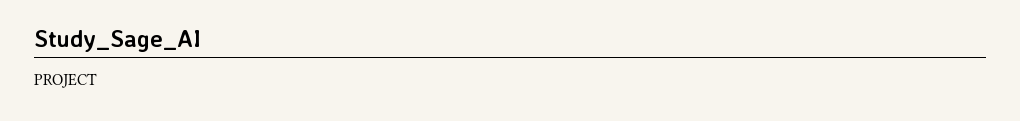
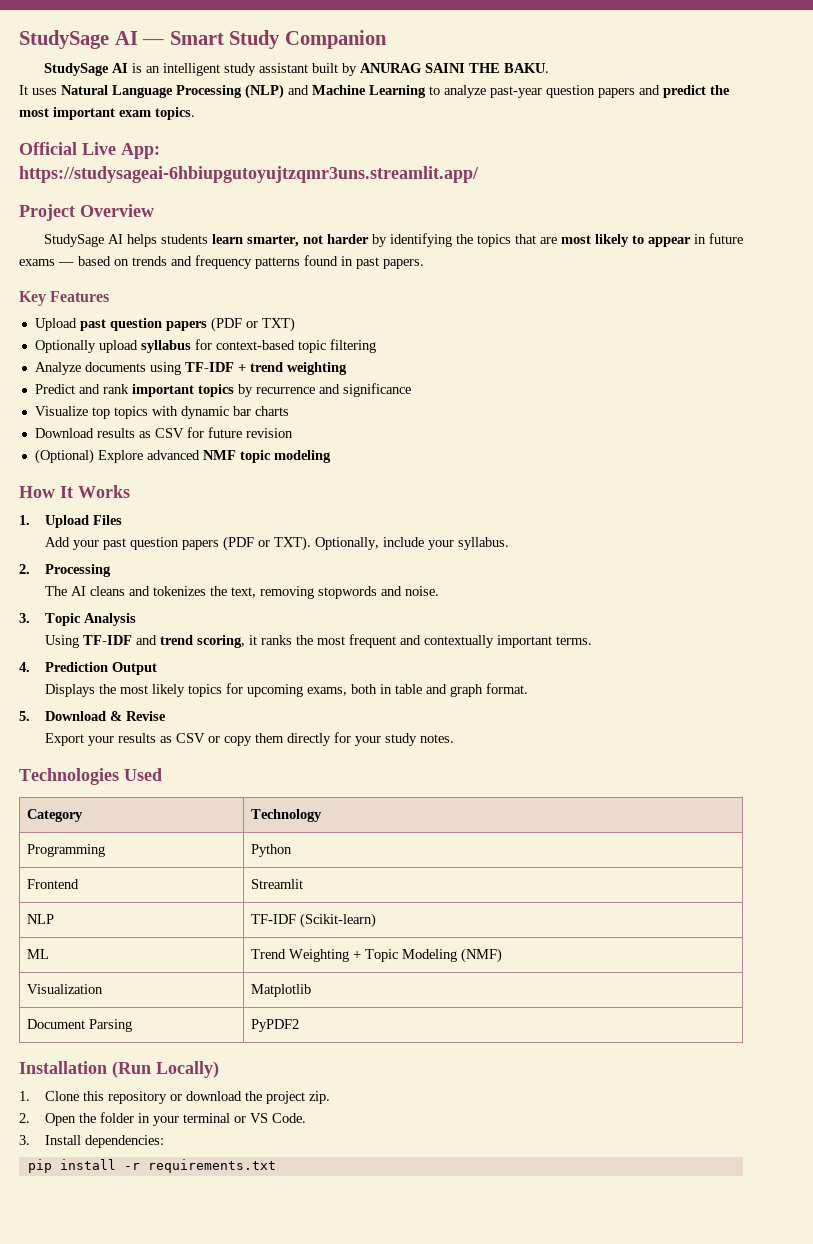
[34,30,201,52] [34,73,97,88] Study_Sage_AI // PROJECT -> [19,30,387,49] [43,63,549,76] [19,84,730,99] [19,107,195,120] [19,142,160,159] [19,166,479,183] [19,204,154,221] [43,233,743,247] [19,255,424,269] [19,291,110,306] [34,317,295,332] [34,339,376,353] [34,362,347,375] [34,383,411,397] [34,406,289,419] [34,427,293,438] [34,449,331,464] [19,485,130,498] [19,515,122,528] [44,536,509,551] [19,564,111,577] [44,586,439,599] [19,613,136,626] [44,634,592,648] [19,662,157,675] [44,683,528,697] [19,711,166,721] [44,732,454,746] [19,768,162,785] [27,809,84,822] [251,809,323,822] [27,844,106,857] [251,844,293,857] [27,879,80,889] [251,879,304,889] [27,914,55,924] [251,913,377,928] [27,949,50,959] [251,948,503,963] [27,984,104,994] [251,984,312,997] [27,1019,133,1032] [251,1019,300,1032] [19,1061,219,1078] [19,1091,330,1104] [19,1112,306,1126] [19,1135,164,1148] [27,1159,276,1173] StudySage AI — Smart Study Companion // StudySage AI is an intelligent study assistant built by ANURAG SAINI THE BAKU. // It uses Natural Language Processing (NLP) and Machine Learning to analyze past-year question papers and predict the most important exam topics. // Official Live App: // https://studysageai-6hbiupgutoyujtzqmr3uns.streamlit.app/ // Project Overview // StudySage AI helps students learn smarter, not harder by identifying the topics that are most likely to appear in future exams — based on trends and frequency patterns found in past papers. // Key Features // Upload past question papers (PDF or TXT) // Optionally upload syllabus for context-based topic filtering // Analyze documents using TF-IDF + trend weighting // Predict and rank important topics by recurrence and significance // Visualize top topics with dynamic bar charts // Download results as CSV for future revision // (Optional) Explore advanced NMF topic modeling // How It Works // 1. Upload Files // Add your past question papers (PDF or TXT). Optionally, include your syllabus. // 2. Processing // The AI cleans and tokenizes the text, removing stopwords and noise. // 3. Topic Analysis // Using TF-IDF and trend scoring, it ranks the most frequent and contextually important terms. // 4. Prediction Output // Displays the most likely topics for upcoming exams, both in table and graph format. // 5. Download & Revise // Export your results as CSV or copy them directly for your study notes. // Technologies Used // Category | Technology // Programming | Python // Frontend | Streamlit // NLP | TF-IDF (Scikit-learn) // ML | Trend Weighting + Topic Modeling (NMF) // Visualization | Matplotlib // Document Parsing | PyPDF2 // Installation (Run Locally) // 1. Clone this repository or download the project zip. // 2. Open the folder in your terminal or VS Code. // 3. Install dependencies: // pip install -r requirements.txt

